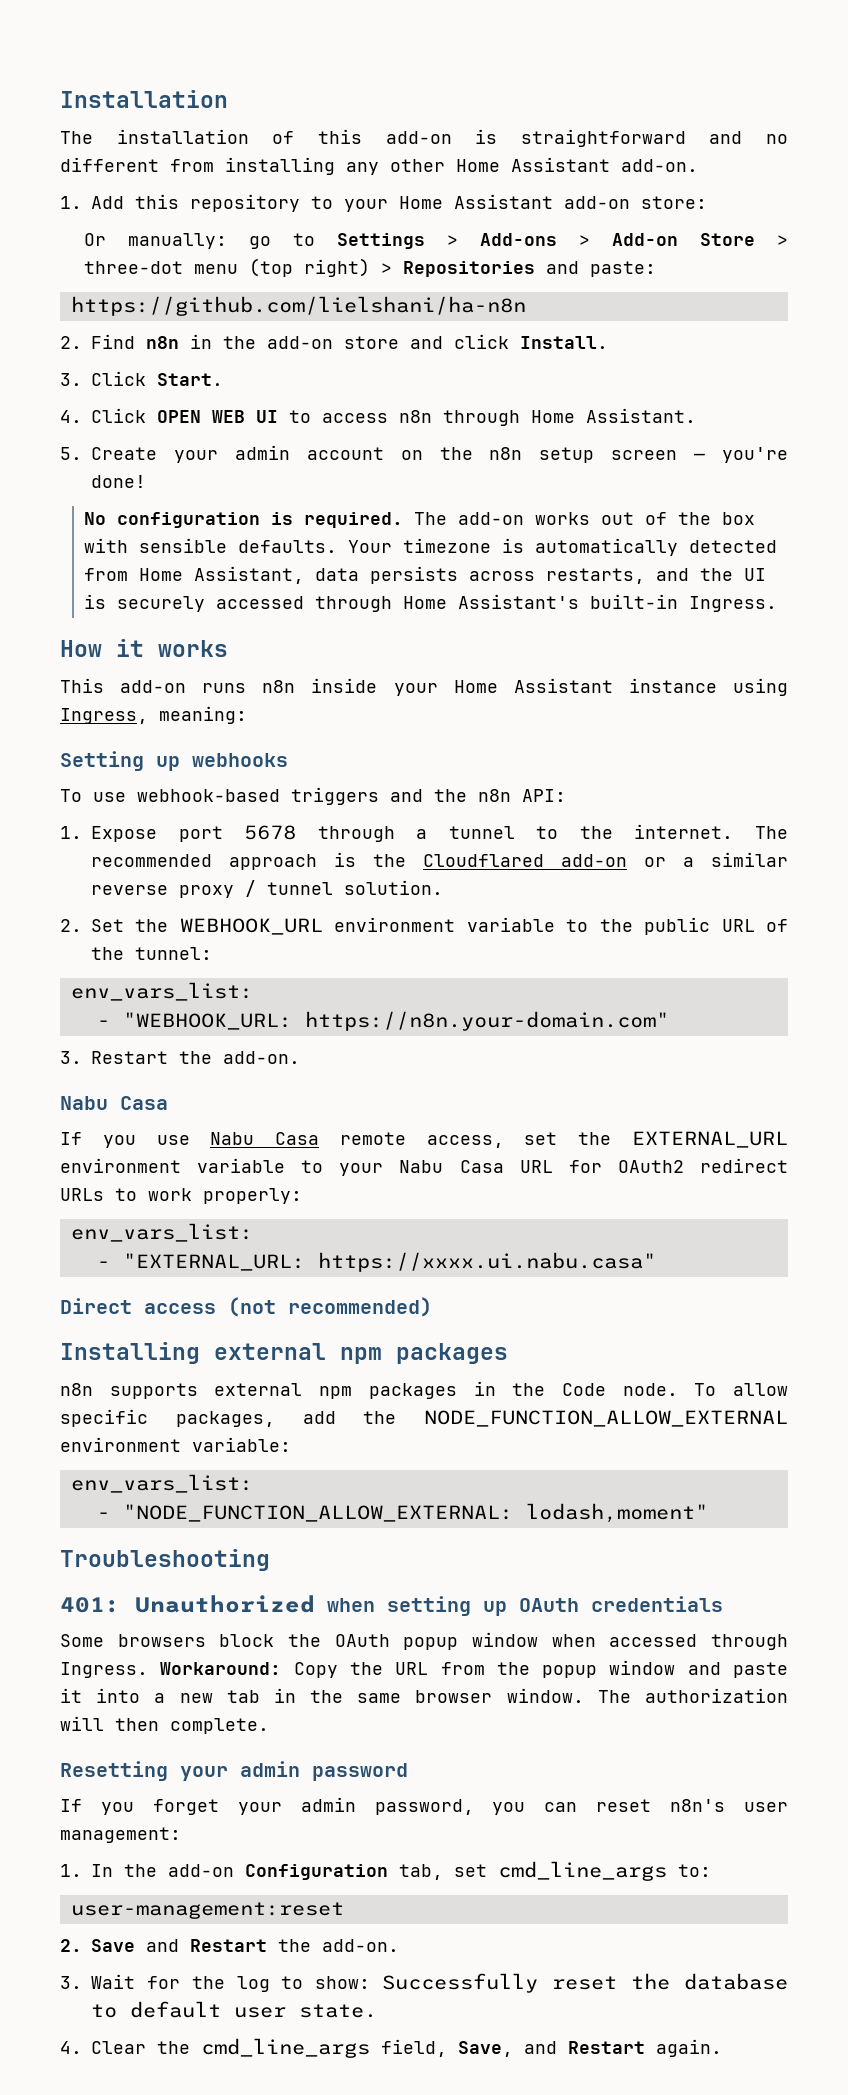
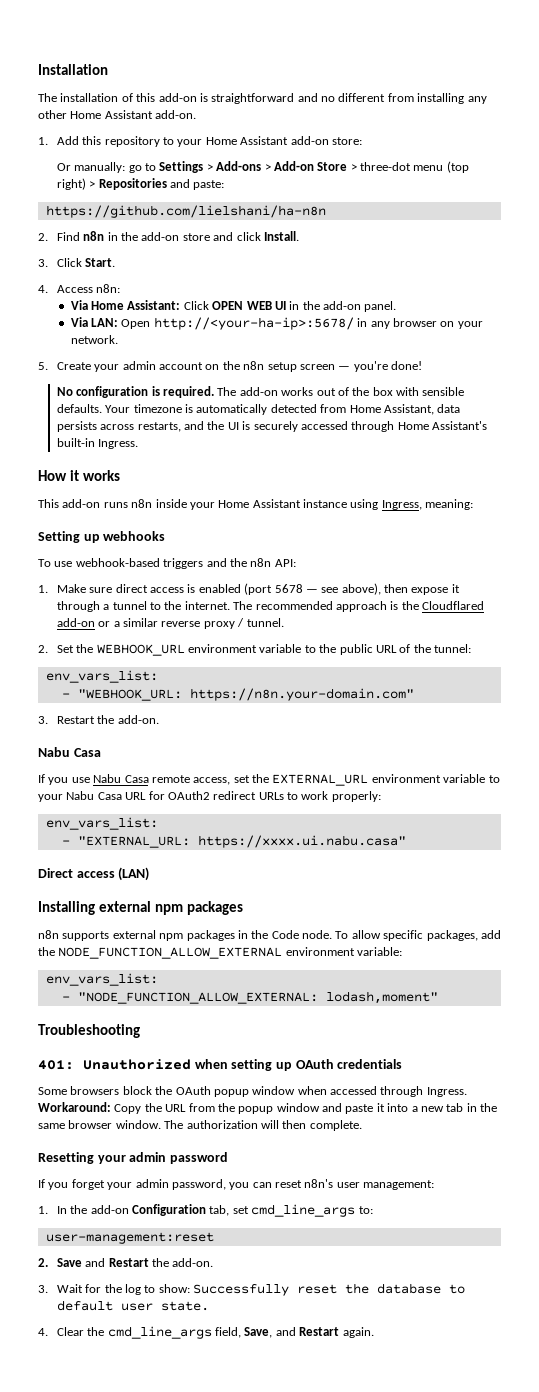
[91,408,696,426] Click OPEN WEB UI to access n8n through Home Assistant. -> [56,284,121,293] [70,300,397,312] [70,317,483,330] [70,335,118,344] Access n8n: // Via Home Assistant: Click OPEN WEB UI in the add-on panel. // Via LAN: Open http://<your-ha-ip>:5678/ in any browser on your network.
[91,825,297,842] Expose port 5678 -> [56,583,460,595] Make sure direct access is enabled (port 5678 — see above), then expose it
[267,880,443,895] tunnel solution. -> [246,618,284,627] tunnel.
[228,1297,432,1317] (not recommended) -> [118,867,150,881] (LAN)

